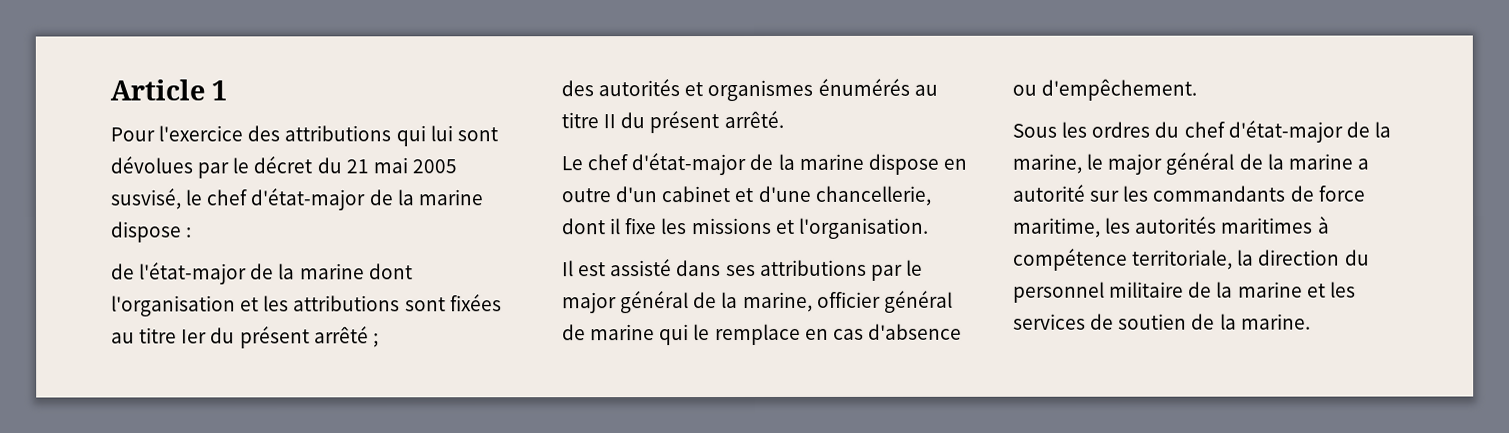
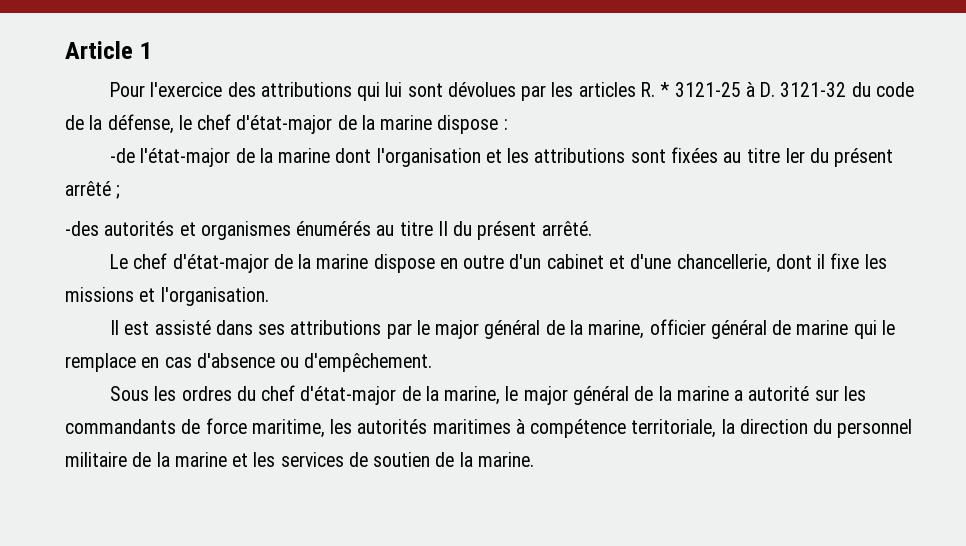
[232,156,457,174] [110,188,181,210] le décret du 21 mai 2005 susvisé, -> [551,82,914,97] [65,114,174,134] les articles R. * 3121-25 à D. 3121-32 du code de la défense,
[111,263,135,280] de -> [110,148,136,163] -de
[561,80,594,97] des -> [65,221,99,236] -des

